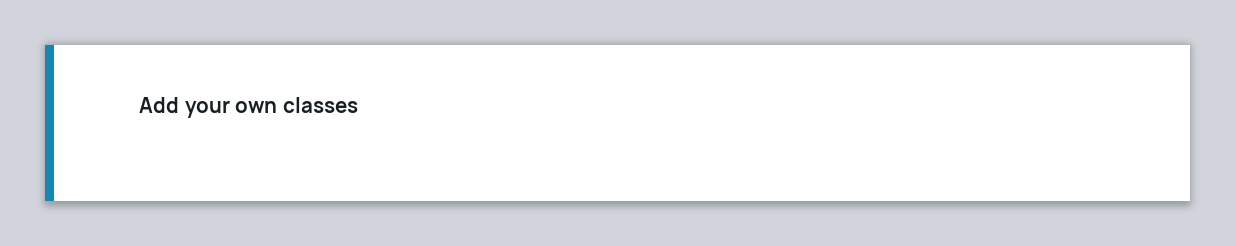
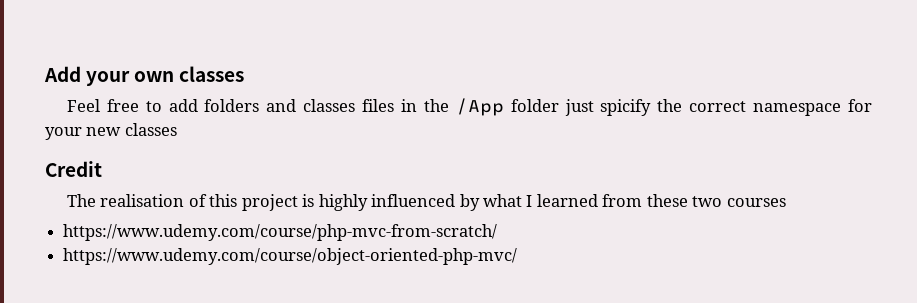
(358, 105) none -> [66,98,872,116] [45,123,177,140] [45,161,102,177] [66,194,786,211] [63,224,498,241] [63,248,518,265] // Feel free to add folders and classes files in the /App folder just spicify the correct namespace for your new classes // Credit // The realisation of this project is highly influenced by what I learned from these two courses // https://www.udemy.com/course/php-mvc-from-scratch/ // https://www.udemy.com/course/object-oriented-php-mvc/

